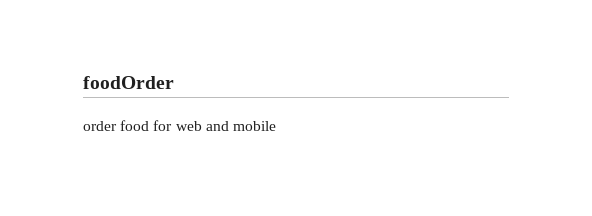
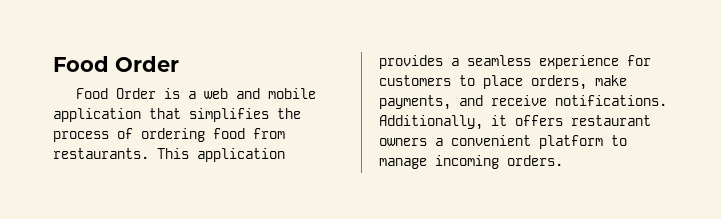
[83,76,174,89] [83,120,276,131] foodOrder // order food for web and mobile -> [53,56,179,72] [75,88,316,99] [53,108,301,122] [53,128,285,142] [53,148,285,162] [379,55,651,69] [379,75,627,90] [379,95,667,110] [379,115,651,130] [379,135,627,149] [379,155,563,169] Food Order // Food Order is a web and mobile application that simplifies the process of ordering food from restaurants. This application provides a seamless experience for customers to place orders, make payments, and receive notifications. Additionally, it offers restaurant owners a convenient platform to manage incoming orders.

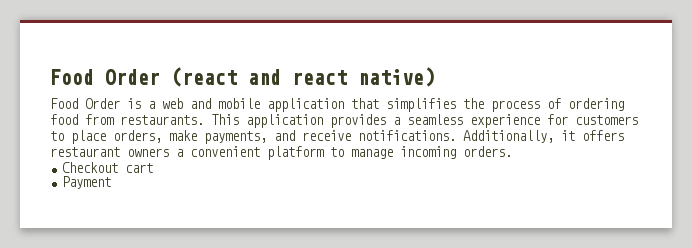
[53,56,179,72] Food Order -> [50,67,435,87] Food Order (react and react native)
(563, 160) none -> [62,162,154,173] [62,176,112,189] // Checkout cart // Payment

